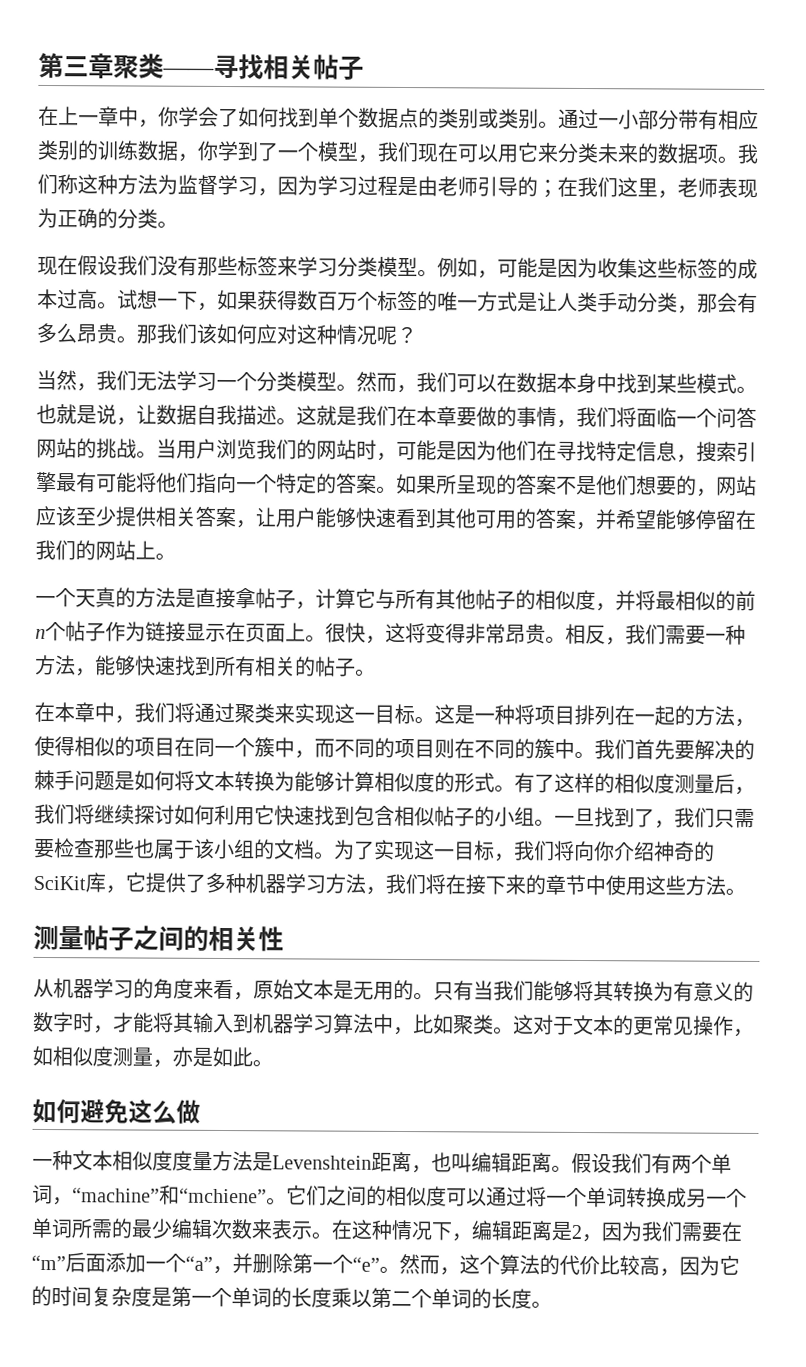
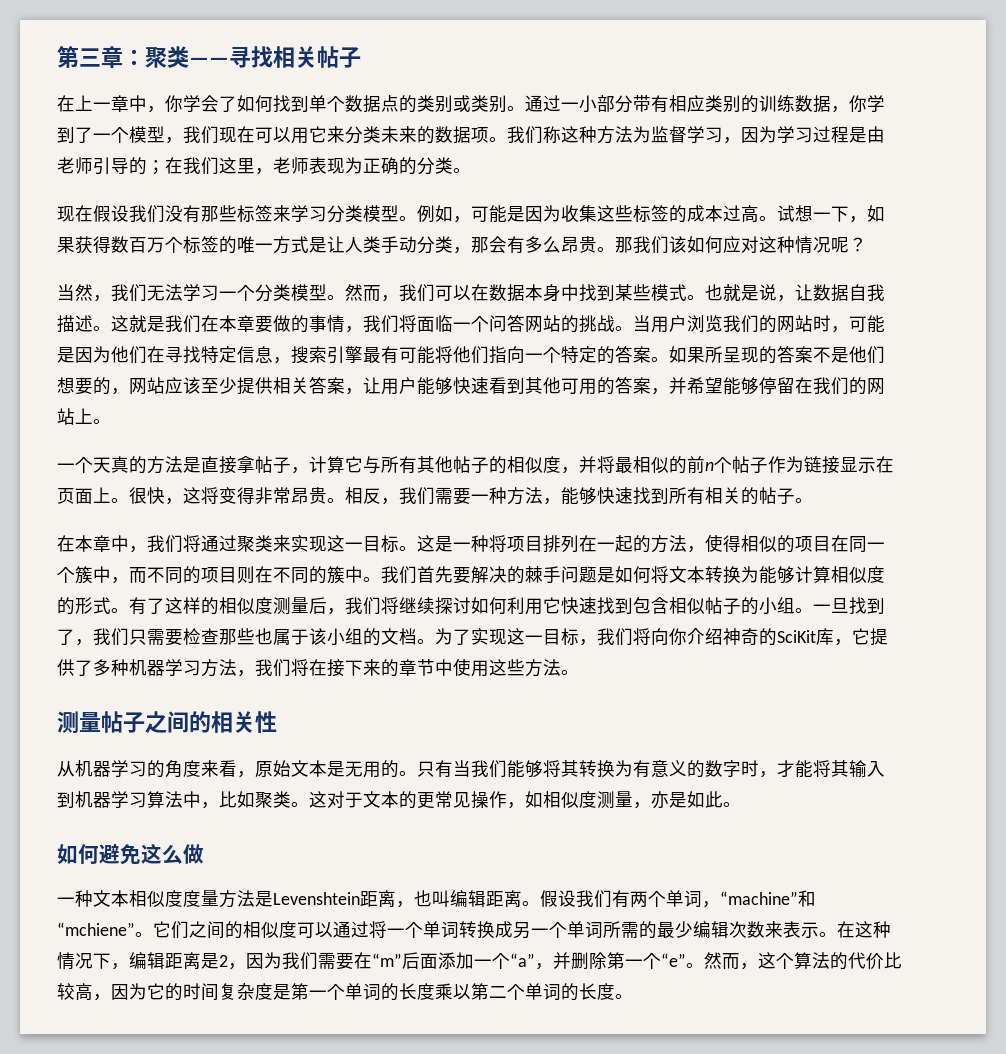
(114, 66) none -> [123,49,145,65] ：

